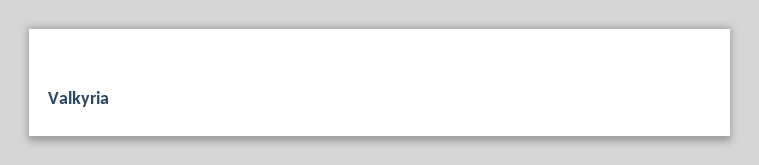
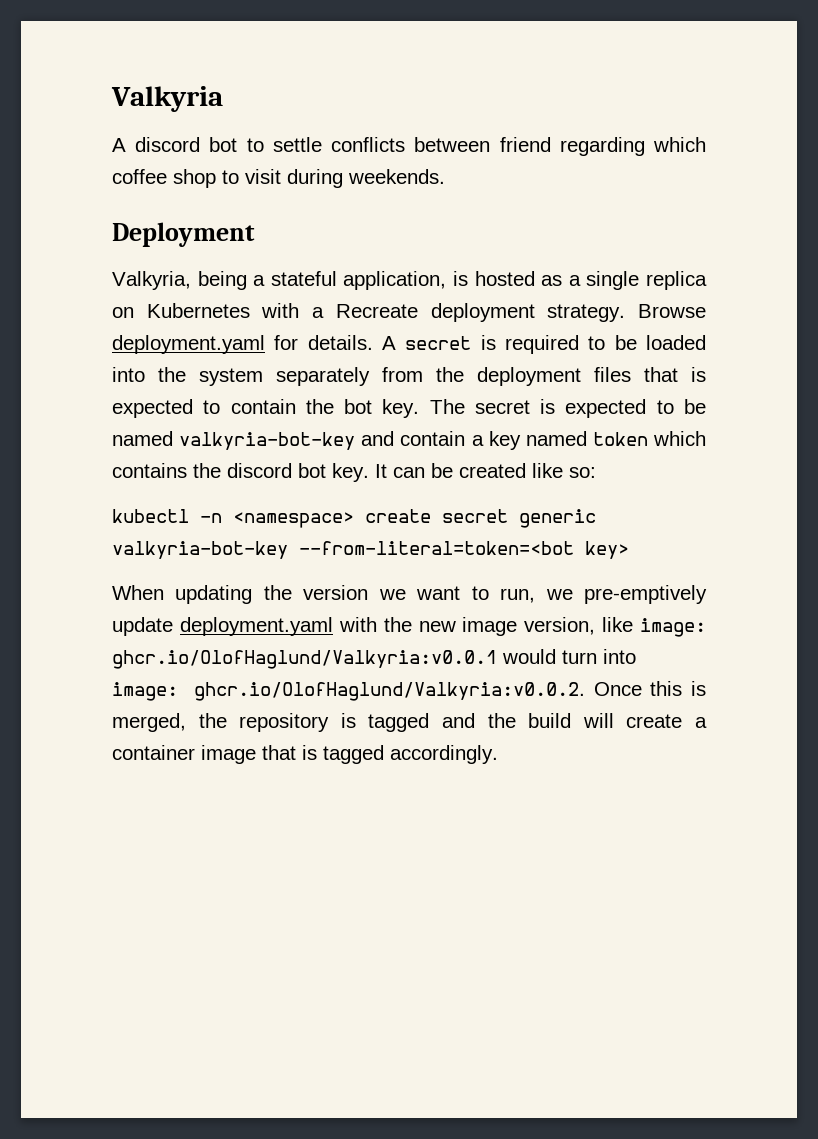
(109, 99) none -> [112,137,706,156] [112,169,445,188] [112,222,255,247] [112,271,708,290] [112,303,706,322] [112,335,706,354] [112,367,706,386] [112,399,706,418] [112,431,706,450] [112,463,596,482] [112,509,596,528] [112,541,629,559] [112,585,708,604] [112,617,706,637] [112,649,636,669] [112,681,706,701] [112,713,708,732] [112,745,498,764] // A discord bot to settle conflicts between friend regarding which coffee shop to visit during weekends. // Deployment // Valkyria, being a stateful application, is hosted as a single replica on Kubernetes with a Recreate deployment strategy. Browse deployment.yaml for details. A secret is required to be loaded into the system separately from the deployment files that is expected to contain the bot key. The secret is expected to be named valkyria-bot-key and contain a key named token which contains the discord bot key. It can be created like so: // kubectl -n <namespace> create secret generic valkyria-bot-key --from-literal=token=<bot key> // When updating the version we want to run, we pre-emptively update deployment.yaml with the new image version, like image: ghcr.io/OlofHaglund/Valkyria:v0.0.1 would turn into image: ghcr.io/OlofHaglund/Valkyria:v0.0.2. Once this is merged, the repository is tagged and the build will create a container image that is tagged accordingly.

